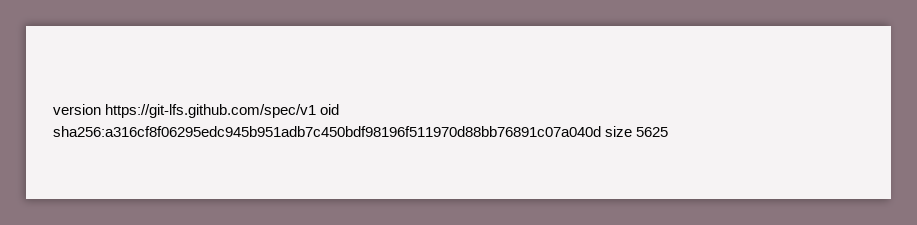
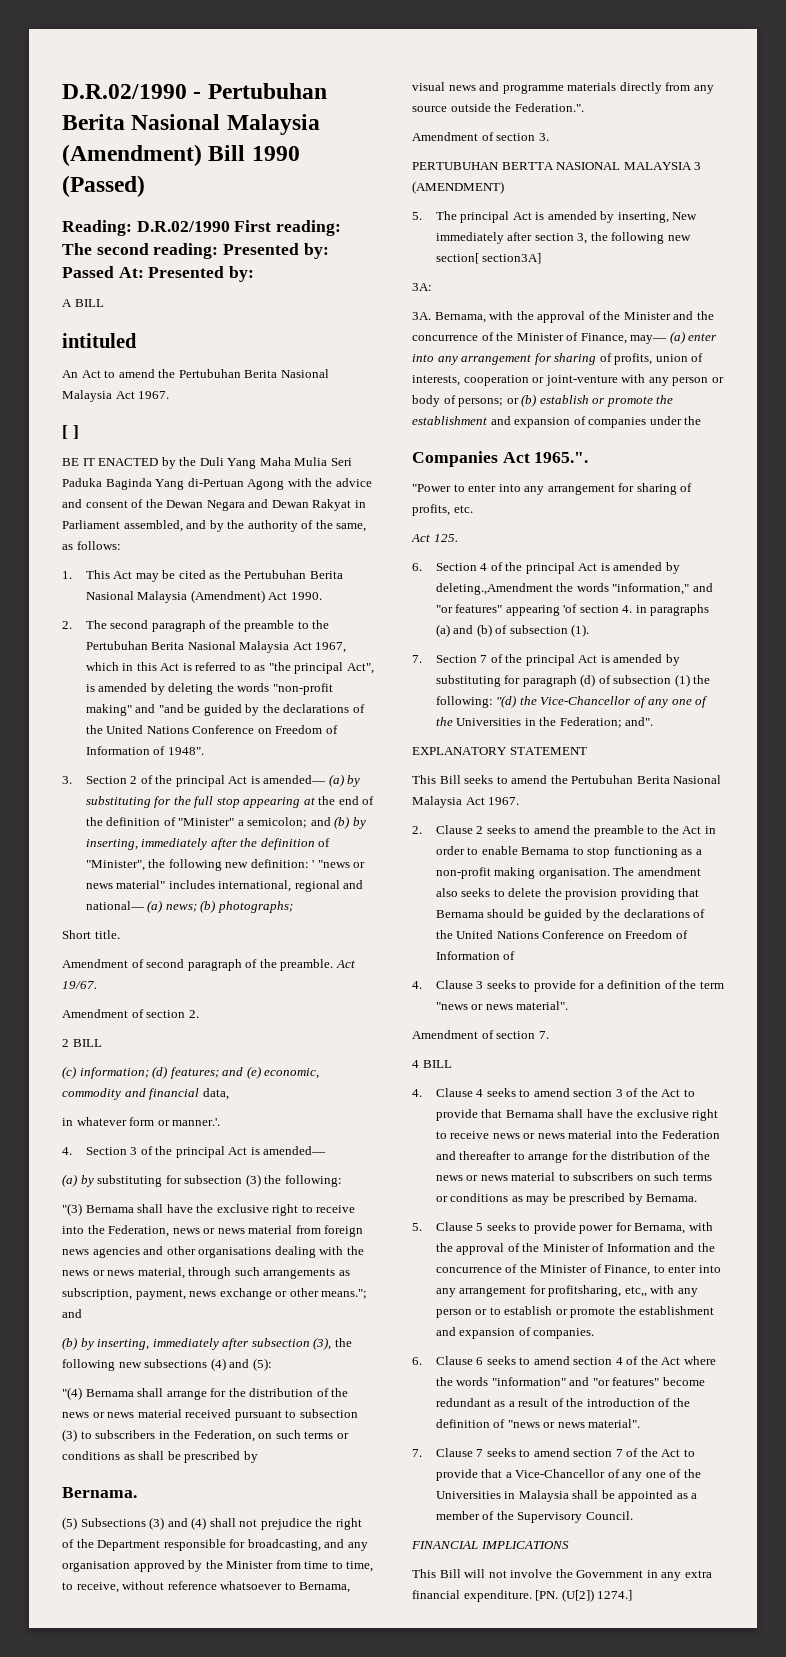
[53,104,340,118] [53,126,669,137] version https://git-lfs.github.com/spec/v1 oid sha256:a316cf8f06295edc945b951adb7c450bdf98196f511970d88bb76891c07a040d size 5625 -> [62,83,327,99] [62,114,320,135] [62,144,300,166] [62,175,145,197] [62,220,342,236] [62,243,329,259] [62,266,255,282] [62,299,104,307] [62,333,137,348] [62,369,329,378] [62,390,170,402] [62,425,79,439] [62,457,352,469] [62,478,372,490] [62,499,366,511] [62,520,367,532] [62,541,121,550] [62,570,343,582] [85,590,322,603] [62,620,330,632] [85,641,347,653] [85,662,374,674] [85,683,333,695] [85,704,365,716] [85,725,338,734] [85,746,204,755] [62,774,361,787] [85,796,375,808] [85,816,366,829] [85,838,331,850] [85,859,366,871] [85,880,364,892] [85,900,293,913] [62,930,120,939] [62,959,355,971] [62,981,97,989] [62,1009,199,1018] [62,1039,102,1047] [62,1066,320,1079] [62,1088,229,1100] [62,1117,221,1126] [62,1146,327,1158] [62,1174,342,1187] [62,1203,356,1216] [62,1225,364,1237] [62,1246,364,1258] [62,1267,350,1279] [62,1288,368,1300] [62,1309,82,1318] [62,1337,352,1350] [62,1358,272,1371] [62,1387,349,1400] [62,1409,358,1421] [62,1429,349,1442] [62,1451,258,1463] [62,1487,137,1498] [62,1517,362,1530] [62,1539,368,1551] [62,1560,374,1572] [62,1581,351,1593] [412,82,714,94] [412,103,584,112] [412,132,549,141] [412,162,702,170] [412,181,504,194] [412,211,698,223] [435,232,691,244] [435,253,542,264] [412,283,432,291] [412,311,714,323] [412,331,718,344] [412,353,704,365] [412,374,724,386] [412,394,674,407] [412,416,702,428] [412,451,589,467] [412,483,693,495] [412,504,473,516] [411,534,458,542] [412,562,680,574] [435,583,713,595] [435,604,710,616] [435,624,590,637] [412,654,680,666] [435,674,711,687] [435,695,709,708] [435,717,654,728] [412,747,587,755] [412,775,722,784] [412,796,520,808] [412,825,716,837] [435,846,702,858] [435,867,701,879] [435,888,700,900] [435,909,706,921] [435,930,688,939] [435,951,516,960] [412,980,724,992] [435,1001,569,1010] [412,1030,549,1039] [412,1060,452,1068] [412,1088,695,1097] [435,1109,719,1121] [435,1130,720,1139] [435,1151,710,1163] [435,1172,712,1181] [435,1193,698,1205] [412,1222,713,1234] [435,1243,715,1255] [435,1264,721,1276] [435,1285,698,1297] [435,1306,715,1318] [435,1327,595,1339] [412,1356,716,1365] [435,1377,705,1386] [435,1398,690,1407] [435,1419,641,1428] [412,1448,695,1457] [435,1469,701,1481] [435,1490,698,1502] [435,1511,633,1523] [411,1541,569,1549] [412,1569,712,1581] [412,1589,633,1602] D.R.02/1990 - Pertubuhan Berita Nasional Malaysia (Amendment) Bill 1990 (Passed) // Reading: D.R.02/1990 First reading: The second reading: Presented by: Passed At: Presented by: // A BILL // intituled // An Act to amend the Pertubuhan Berita Nasional Malaysia Act 1967. // [ ] // BE IT ENACTED by the Duli Yang Maha Mulia Seri Paduka Baginda Yang di-Pertuan Agong with the advice and consent of the Dewan Negara and Dewan Rakyat in Parliament assembled, and by the authority of the same, as follows: // 1. This Act may be cited as the Pertubuhan Berita Nasional Malaysia (Amendment) Act 1990. // 2. The second paragraph of the preamble to the Pertubuhan Berita Nasional Malaysia Act 1967, which in this Act is referred to as "the principal Act", is amended by deleting the words "non-profit making" and "and be guided by the declarations of the United Nations Conference on Freedom of Information of 1948". // 3. Section 2 of the principal Act is amended— (a) by substituting for the full stop appearing at the end of the definition of "Minister" a semicolon; and (b) by inserting, immediately after the definition of "Minister", the following new definition: ' "news or news material" includes international, regional and national— (a) news; (b) photographs; // Short title. // Amendment of second paragraph of the preamble. Act 19/67. // Amendment of section 2. // 2 BILL // (c) information; (d) features; and (e) economic, commodity and financial data, // in whatever form or manner.'. // 4. Section 3 of the principal Act is amended— // (a) by substituting for subsection (3) the following: // "(3) Bernama shall have the exclusive right to receive into the Federation, news or news material from foreign news agencies and other organisations dealing with the news or news material, through such arrangements as subscription, payment, news exchange or other means."; and // (b) by inserting, immediately after subsection (3), the following new subsections (4) and (5): // "(4) Bernama shall arrange for the distribution of the news or news material received pursuant to subsection (3) to subscribers in the Federation, on such terms or conditions as shall be prescribed by // Bernama. // (5) Subsections (3) and (4) shall not prejudice the right of the Department responsible for broadcasting, and any organisation approved by the Minister from time to time, to receive, without reference whatsoever to Bernama, visual news and programme materials directly from any source outside the Federation.". // Amendment of section 3. // PERTUBUHAN BERTTA NASIONAL MALAYSIA 3 (AMENDMENT) // 5. The principal Act is amended by inserting, New immediately after section 3, the following new section[ section3A] // 3A: // 3A. Bernama, with the approval of the Minister and the concurrence of the Minister of Finance, may— (a) enter into any arrangement for sharing of profits, union of interests, cooperation or joint-venture with any person or body of persons; or (b) establish or promote the establishment and expansion of companies under the // Companies Act 1965.". // "Power to enter into any arrangement for sharing of profits, etc. // Act 125. // 6. Section 4 of the principal Act is amended by deleting.,Amendment the words "information," and "or features" appearing 'of section 4. in paragraphs (a) and (b) of subsection (1). // 7. Section 7 of the principal Act is amended by substituting for paragraph (d) of subsection (1) the following: "(d) the Vice-Chancellor of any one of the Universities in the Federation; and". // EXPLANATORY STATEMENT // This Bill seeks to amend the Pertubuhan Berita Nasional Malaysia Act 1967. // 2. Clause 2 seeks to amend the preamble to the Act in order to enable Bernama to stop functioning as a non-profit making organisation. The amendment also seeks to delete the provision providing that Bernama should be guided by the declarations of the United Nations Conference on Freedom of Information of // 4. Clause 3 seeks to provide for a definition of the term "news or news material". // Amendment of section 7. // 4 BILL // 4. Clause 4 seeks to amend section 3 of the Act to provide that Bernama shall have the exclusive right to receive news or news material into the Federation and thereafter to arrange for the distribution of the news or news material to subscribers on such terms or conditions as may be prescribed by Bernama. // 5. Clause 5 seeks to provide power for Bernama, with the approval of the Minister of Information and the concurrence of the Minister of Finance, to enter into any arrangement for profitsharing, etc,, with any person or to establish or promote the establishment and expansion of companies. // 6. Clause 6 seeks to amend section 4 of the Act where the words "information" and "or features" become redundant as a result of the introduction of the definition of "news or news material". // 7. Clause 7 seeks to amend section 7 of the Act to provide that a Vice-Chancellor of any one of the Universities in Malaysia shall be appointed as a member of the Supervisory Council. // FINANCIAL IMPLICATIONS // This Bill will not involve the Government in any extra financial expenditure. [PN. (U[2]) 1274.]

